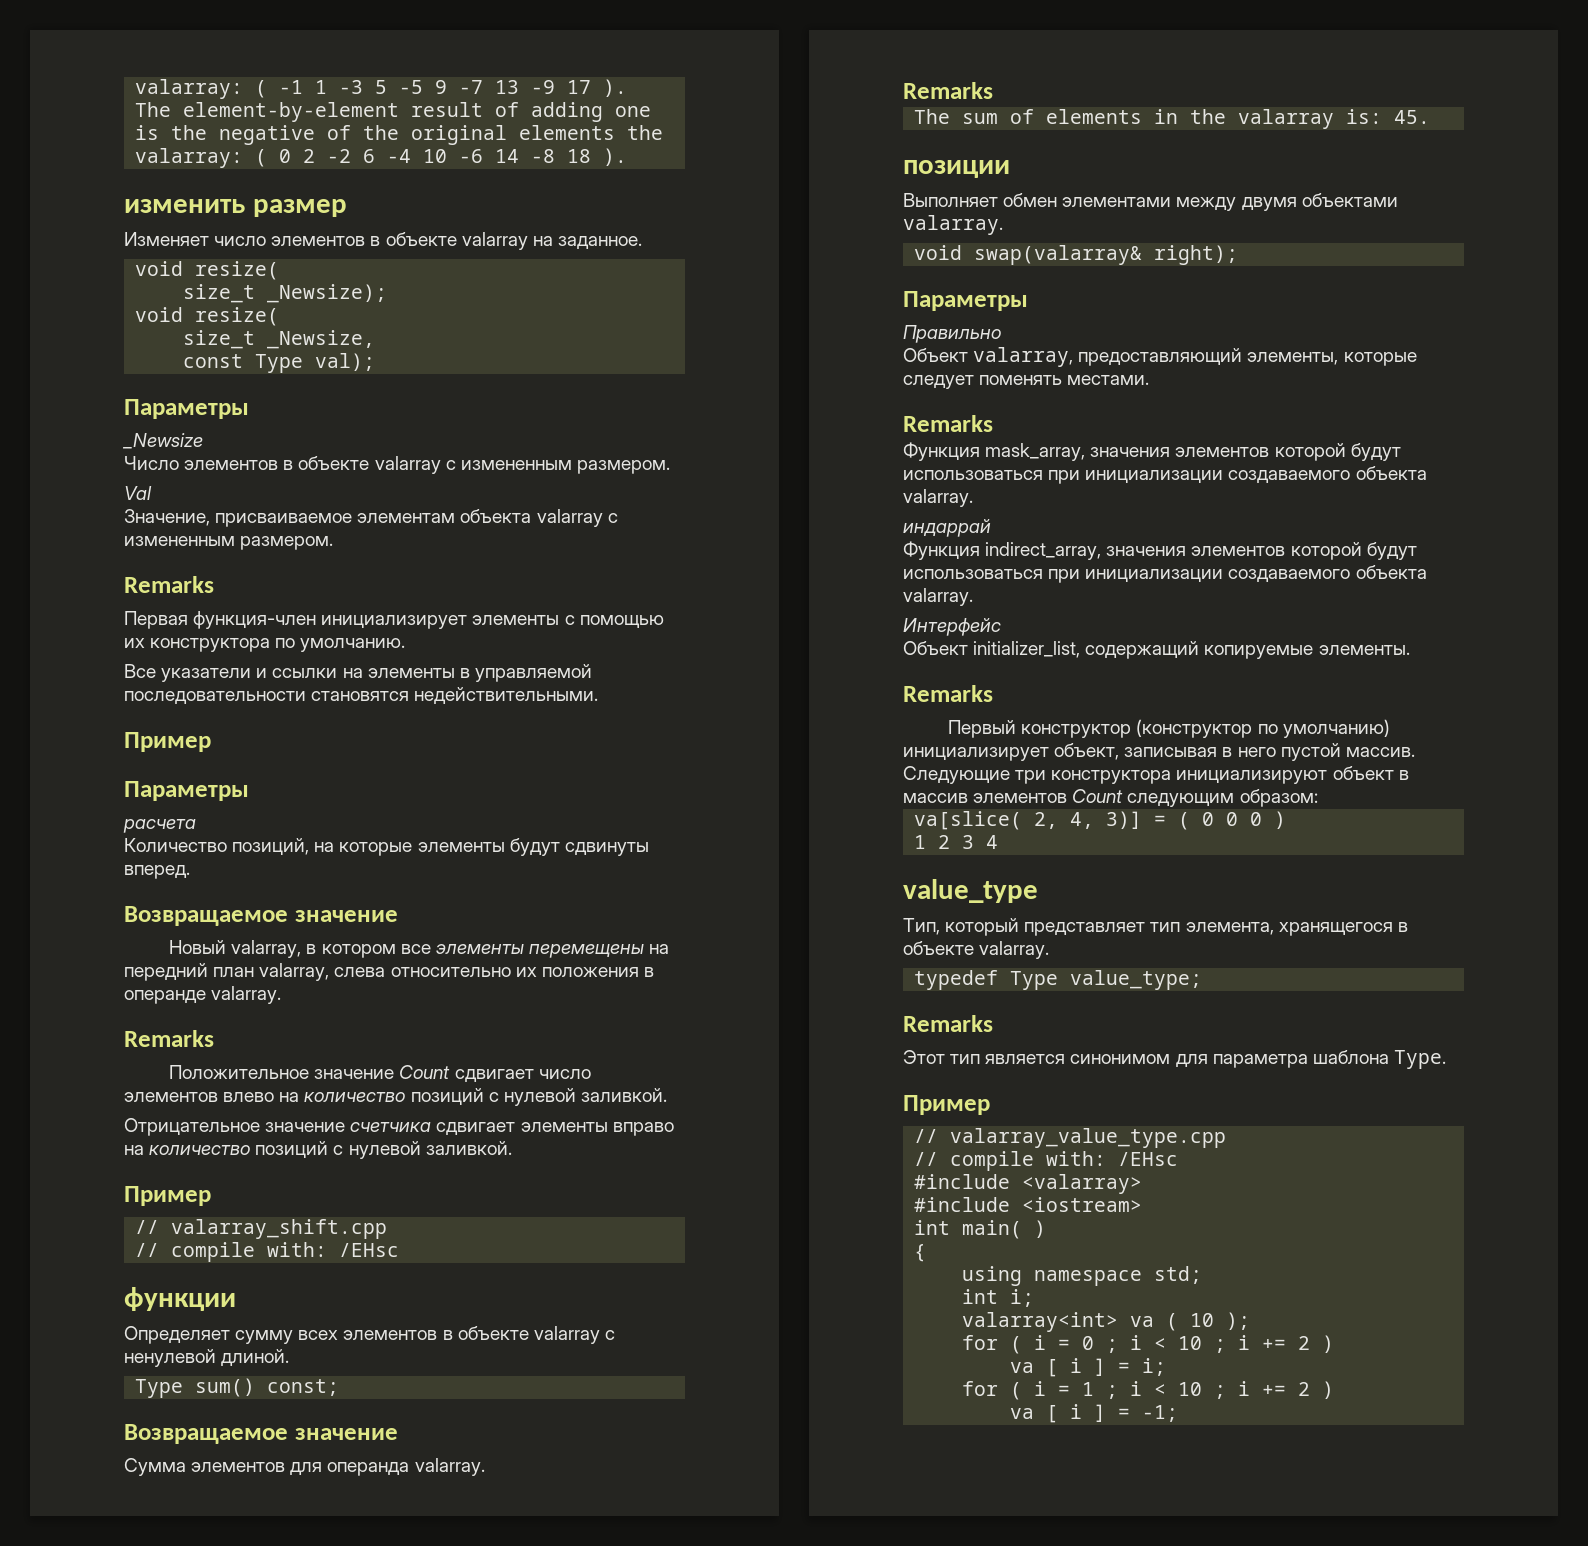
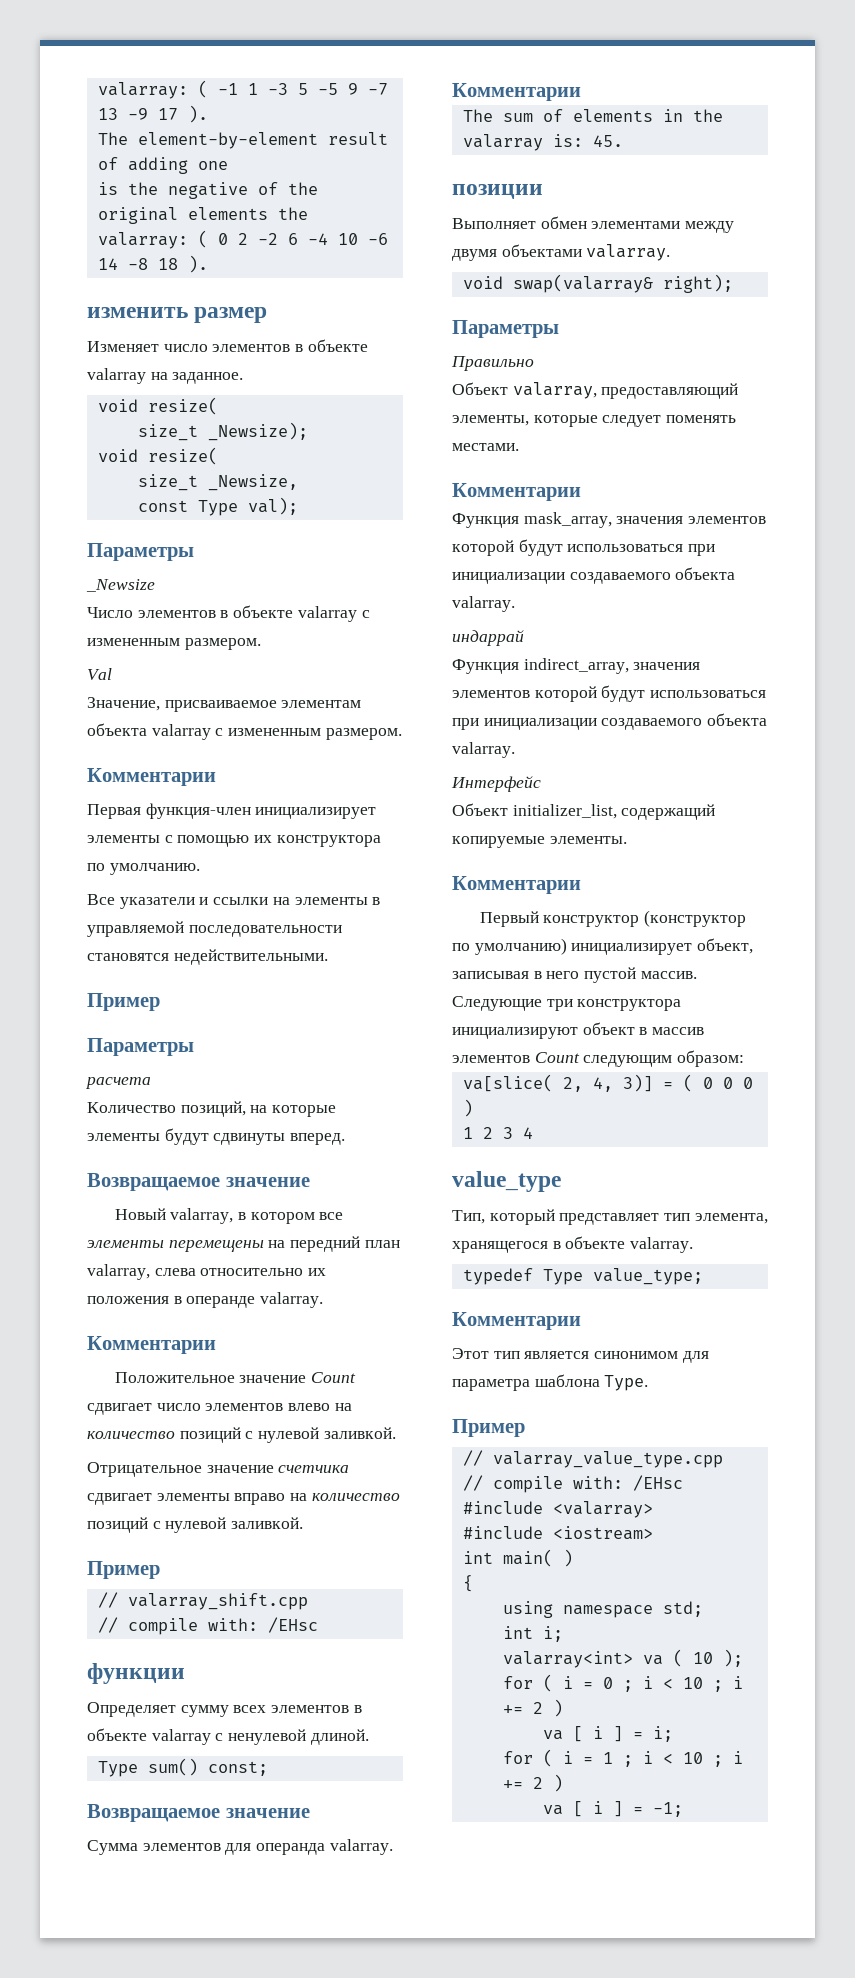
[124,576,214,593] Remarks -> [87,768,216,786] Комментарии
[124,1030,214,1047] Remarks -> [87,1336,216,1354] Комментарии
[903,82,993,99] Remarks -> [452,83,581,101] Комментарии
[903,415,993,432] Remarks -> [452,483,581,501] Комментарии
[903,685,993,702] Remarks -> [452,876,581,894] Комментарии
[903,1015,993,1032] Remarks -> [452,1312,581,1330] Комментарии

